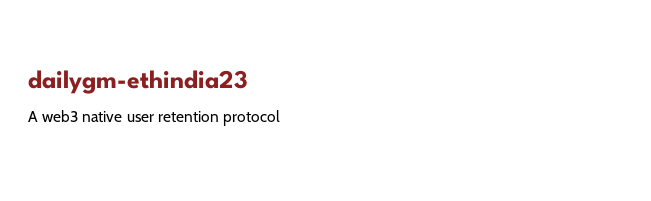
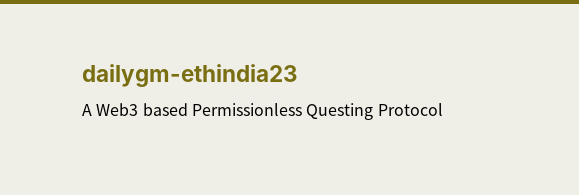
[42,110,280,126] web3 native user retention protocol -> [96,103,443,120] Web3 based Permissionless Questing Protocol

